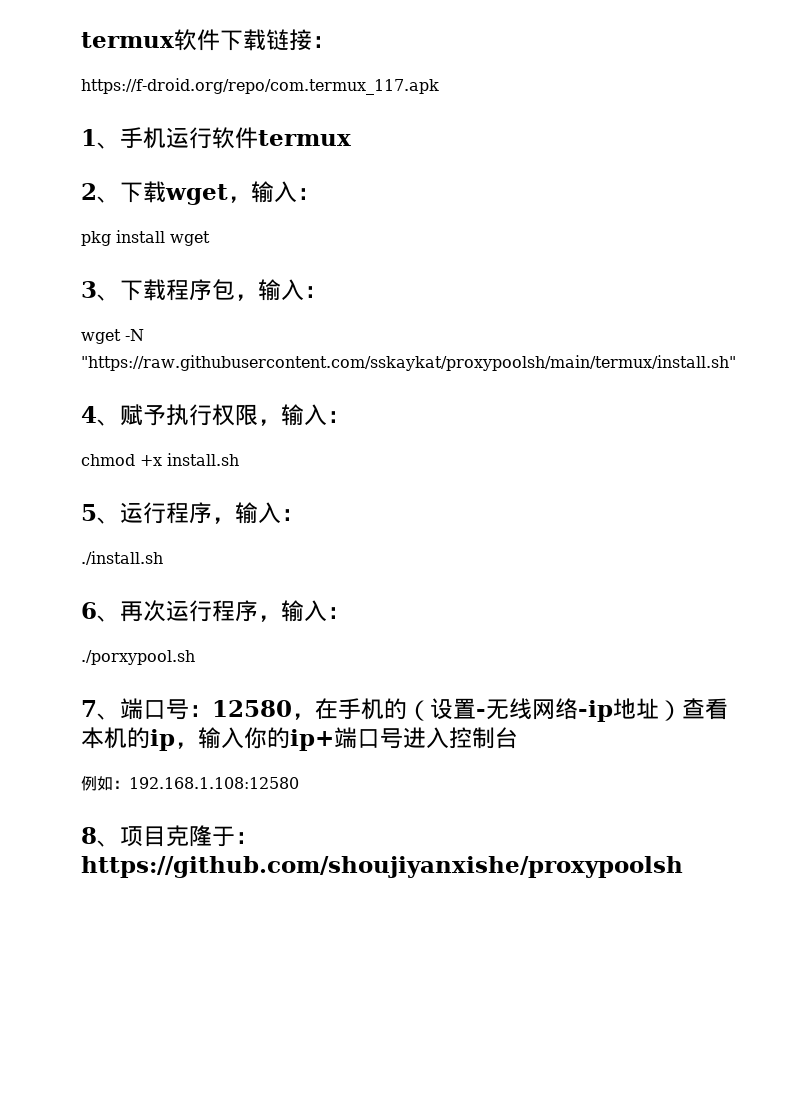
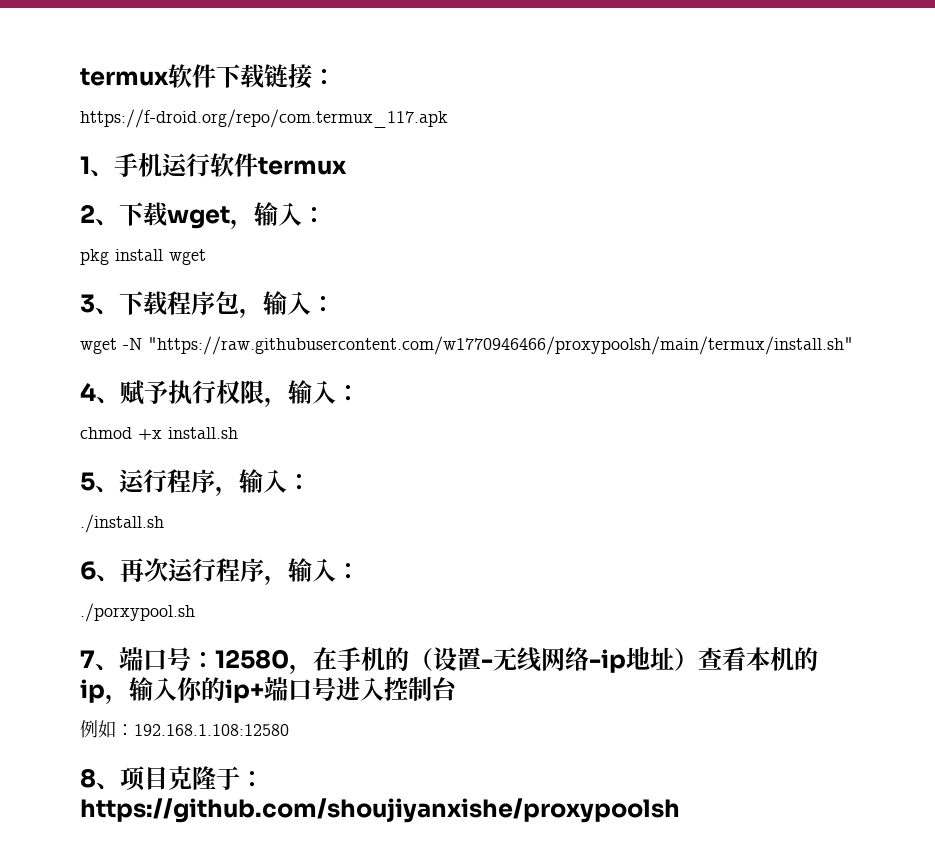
[81,355,736,371] "https://raw.githubusercontent.com/sskaykat/proxypoolsh/main/termux/install.sh" -> [148,336,853,355] "https://raw.githubusercontent.com/w1770946466/proxypoolsh/main/termux/install.sh"

